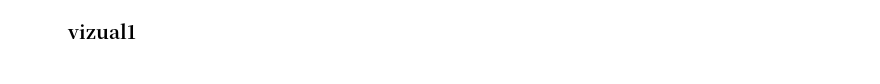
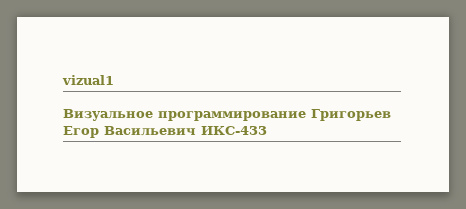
(136, 31) none -> [63,109,391,121] [63,126,267,138] // Визуальное программирование Григорьев Егор Васильевич ИКС-433

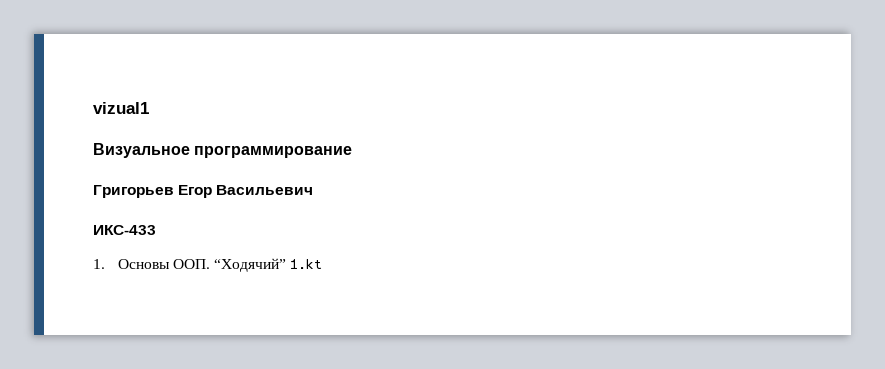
(306, 116) none -> (353, 152) //
(196, 131) none -> (314, 190) //
(267, 130) none -> [93,258,323,272] // 1. Основы ООП. “Ходячий” 1.kt

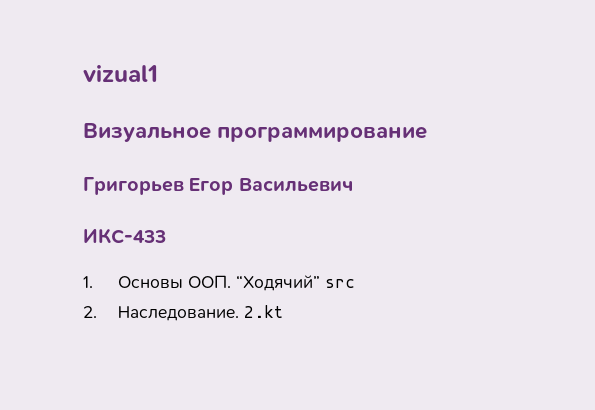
[290,259,323,269] 1.kt -> [324,279,355,288] [83,305,283,321] src // 2. Наследование. 2.kt

